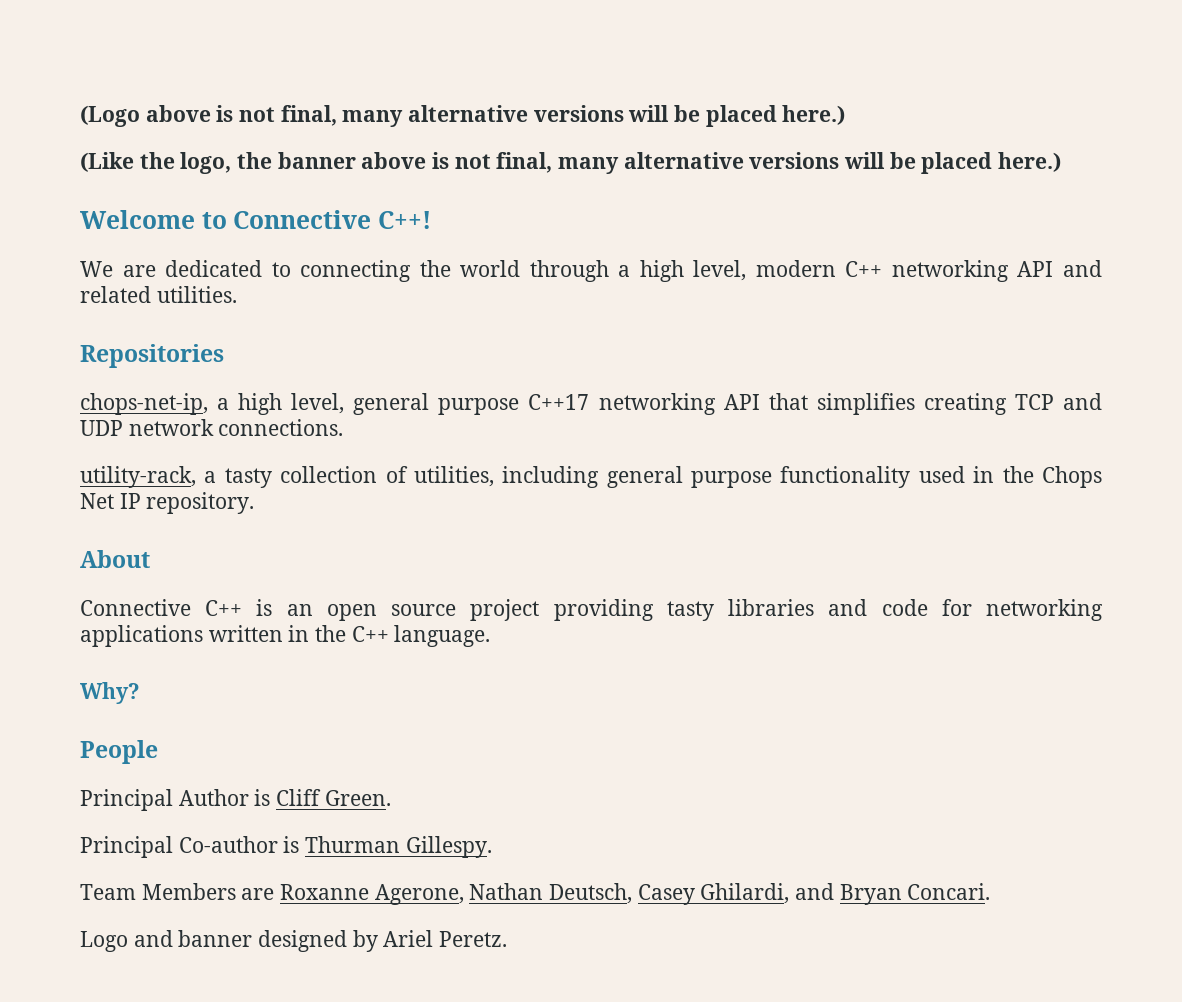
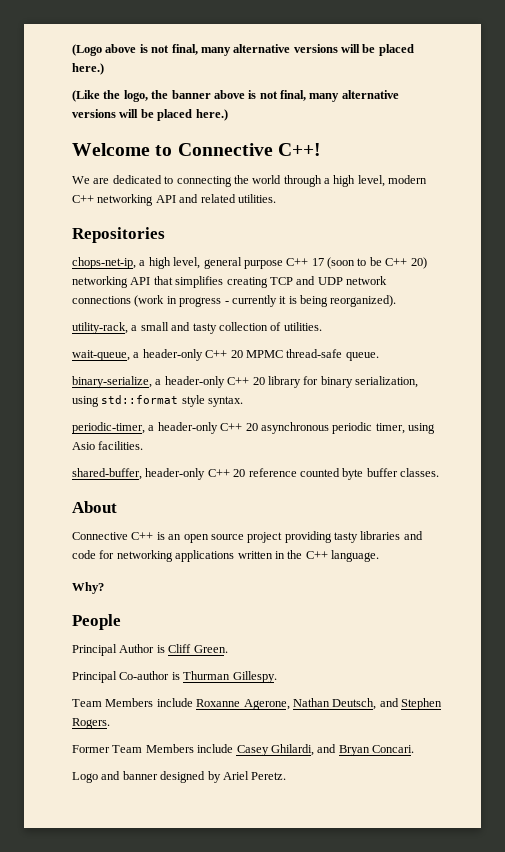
[528,394,590,410] C++17 -> [286,257,427,269] C++ 17 (soon to be C++ 20)
[218,419,344,436] connections. -> [72,295,397,307] connections (work in progress - currently it is being reorganized).
(217, 477) none -> [140,322,191,331] small and
[413,466,1102,488] [80,492,255,514] utilities, including general purpose functionality used in the Chops Net IP repository. -> [283,322,322,331] [72,349,379,361] [72,376,418,388] [72,395,244,407] [72,422,435,434] [72,441,144,450] [72,468,439,480] utilities. // wait-queue, a header-only C++ 20 MPMC thread-safe queue. // binary-serialize, a header-only C++ 20 library for binary serialization, using std::format style syntax. // periodic-timer, a header-only C++ 20 asynchronous periodic timer, using Asio facilities. // shared-buffer, header-only C++ 20 reference counted byte buffer classes.
[241,888,275,900] are -> [156,698,193,707] include
(633, 893) none -> [379,698,442,710] [72,718,110,729] [72,744,234,753] and Stephen Rogers. // Former Team Members include

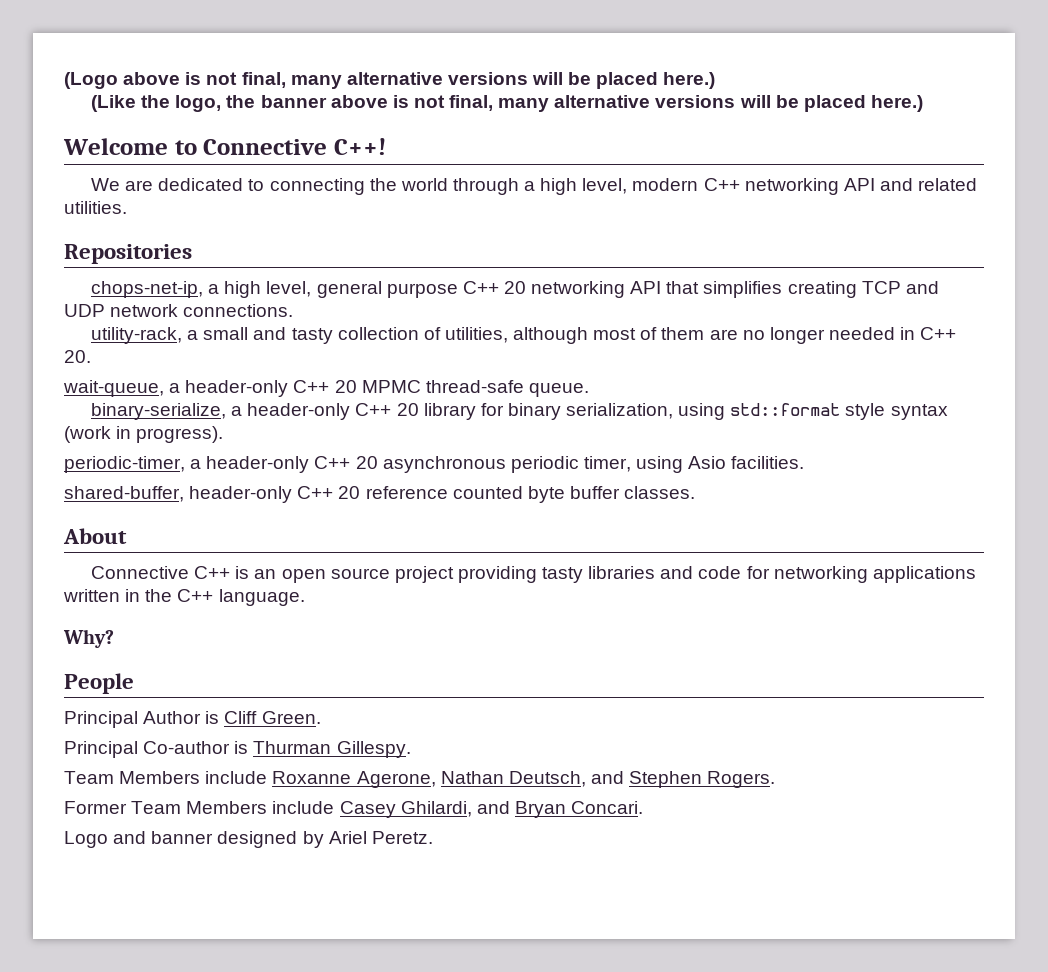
[311,257,427,269] 17 (soon to be C++ 20) -> [503,281,526,294] 20
[72,295,397,307] connections (work in progress - currently it is being reorganized). -> [183,304,294,317] connections.
[283,322,322,331] utilities. -> [444,327,957,344] [64,350,91,363] utilities, although most of them are no longer needed in C++ 20.
[208,396,244,407] syntax. -> [890,404,948,420] [64,426,224,443] syntax (work in progress).

